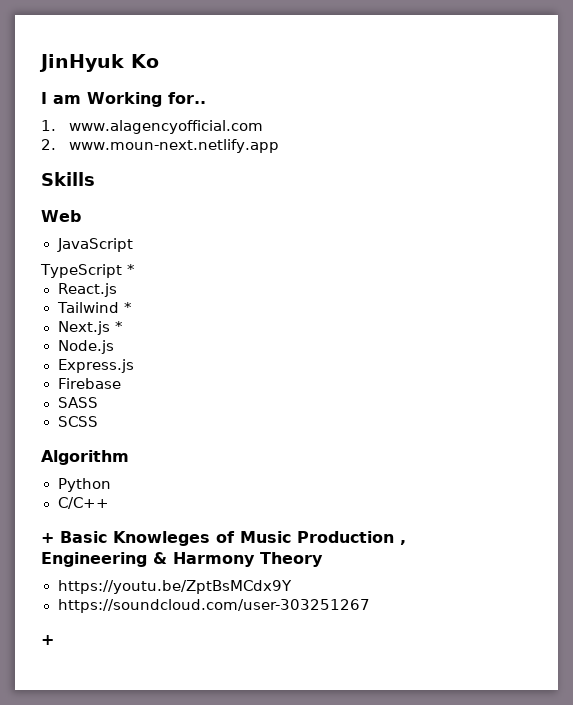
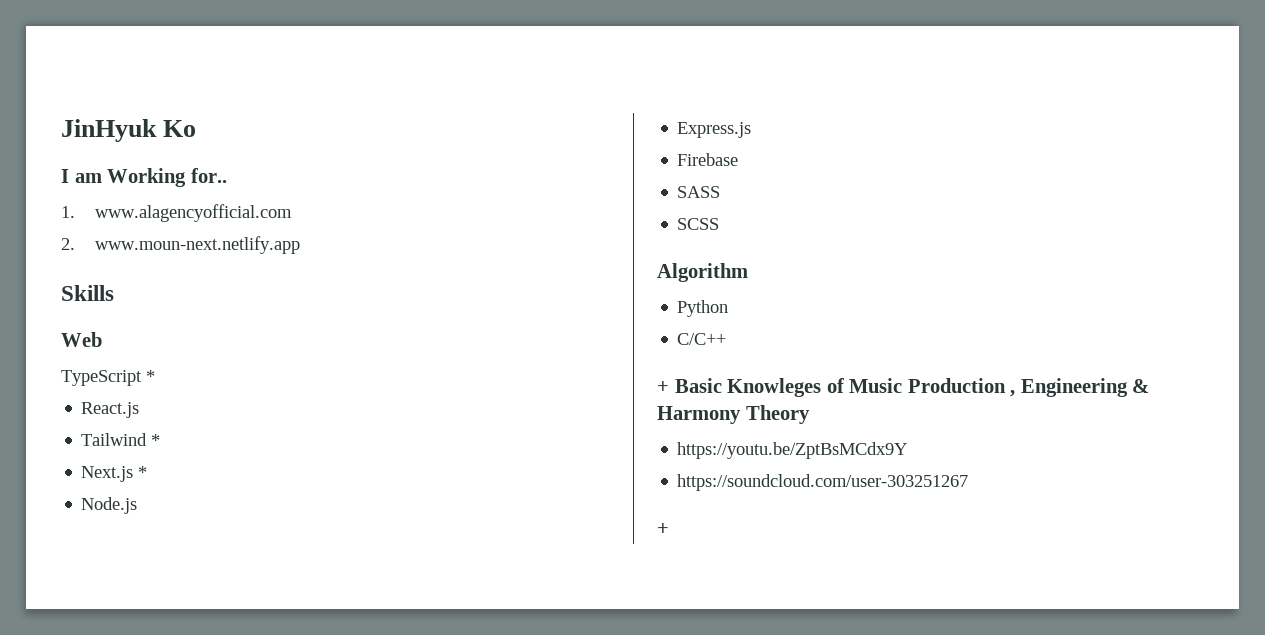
[56,238,133,252] // JavaScript -> (102, 339) none

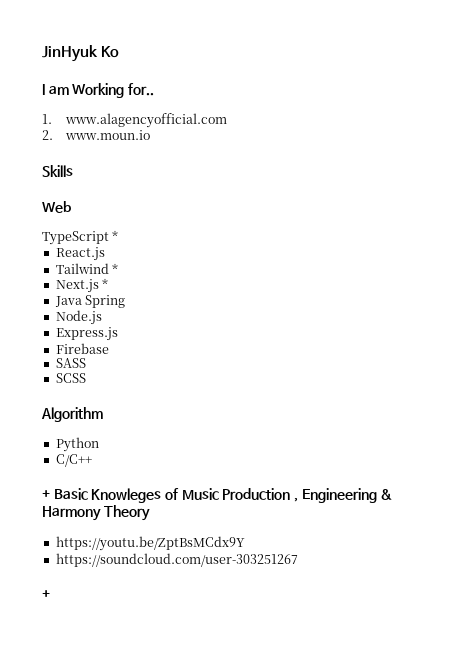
[94,236,300,254] www.moun-next.netlify.app -> [65,130,151,140] www.moun.io
(148, 472) none -> [54,295,126,308] // Java Spring

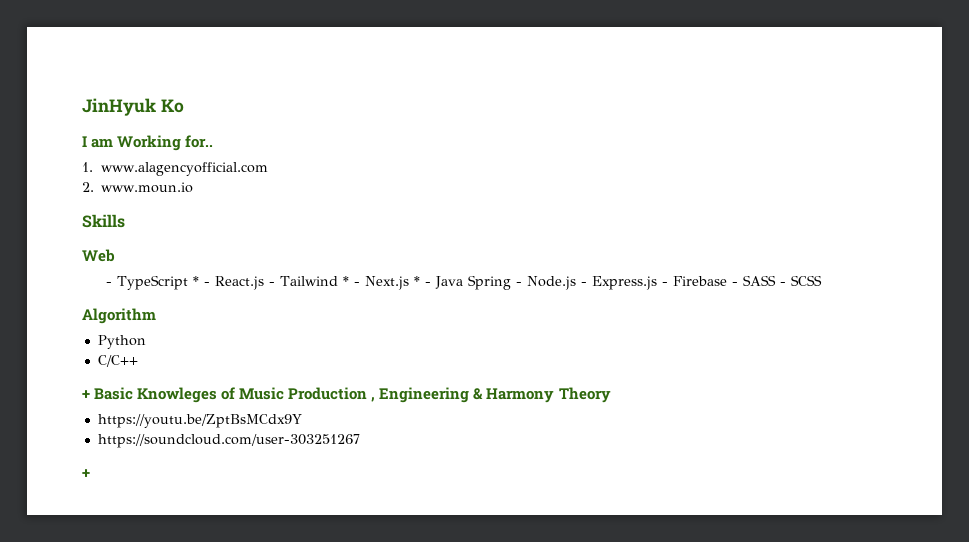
(71, 207) none -> [105,282,112,286] -
(119, 235) // -> [203,282,210,286] -
(105, 254) // -> [268,282,275,286] -
(119, 268) // -> [353,282,360,286] -
(109, 283) // -> [424,282,431,286] -
(126, 301) // -> [515,282,522,286] -
(102, 317) // -> [580,282,587,286] -
(118, 334) // -> [661,282,668,286] -
(109, 348) // -> [731,282,738,286] -
(86, 363) // -> [779,282,786,286] -

